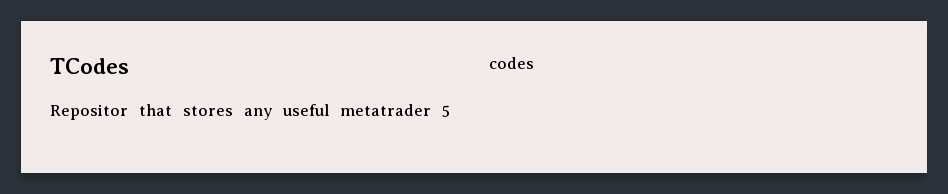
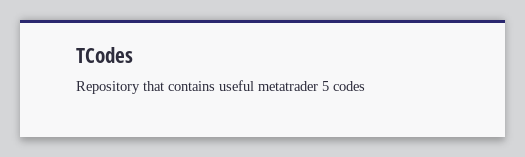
[50,104,273,120] Repositor that stores any -> [76,81,215,94] Repository that contains

